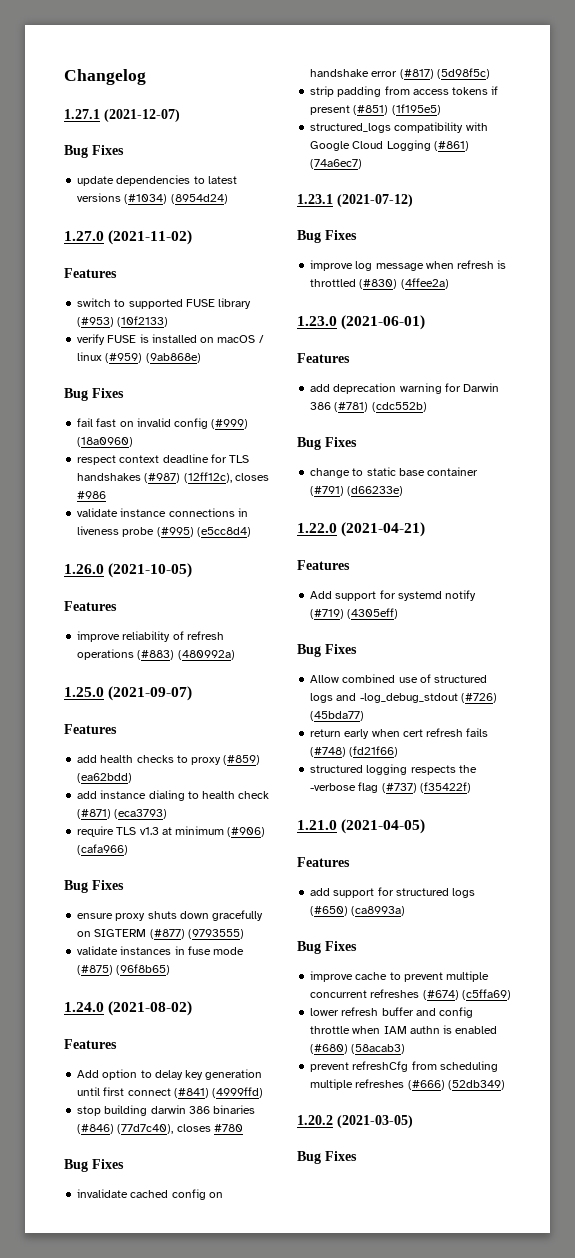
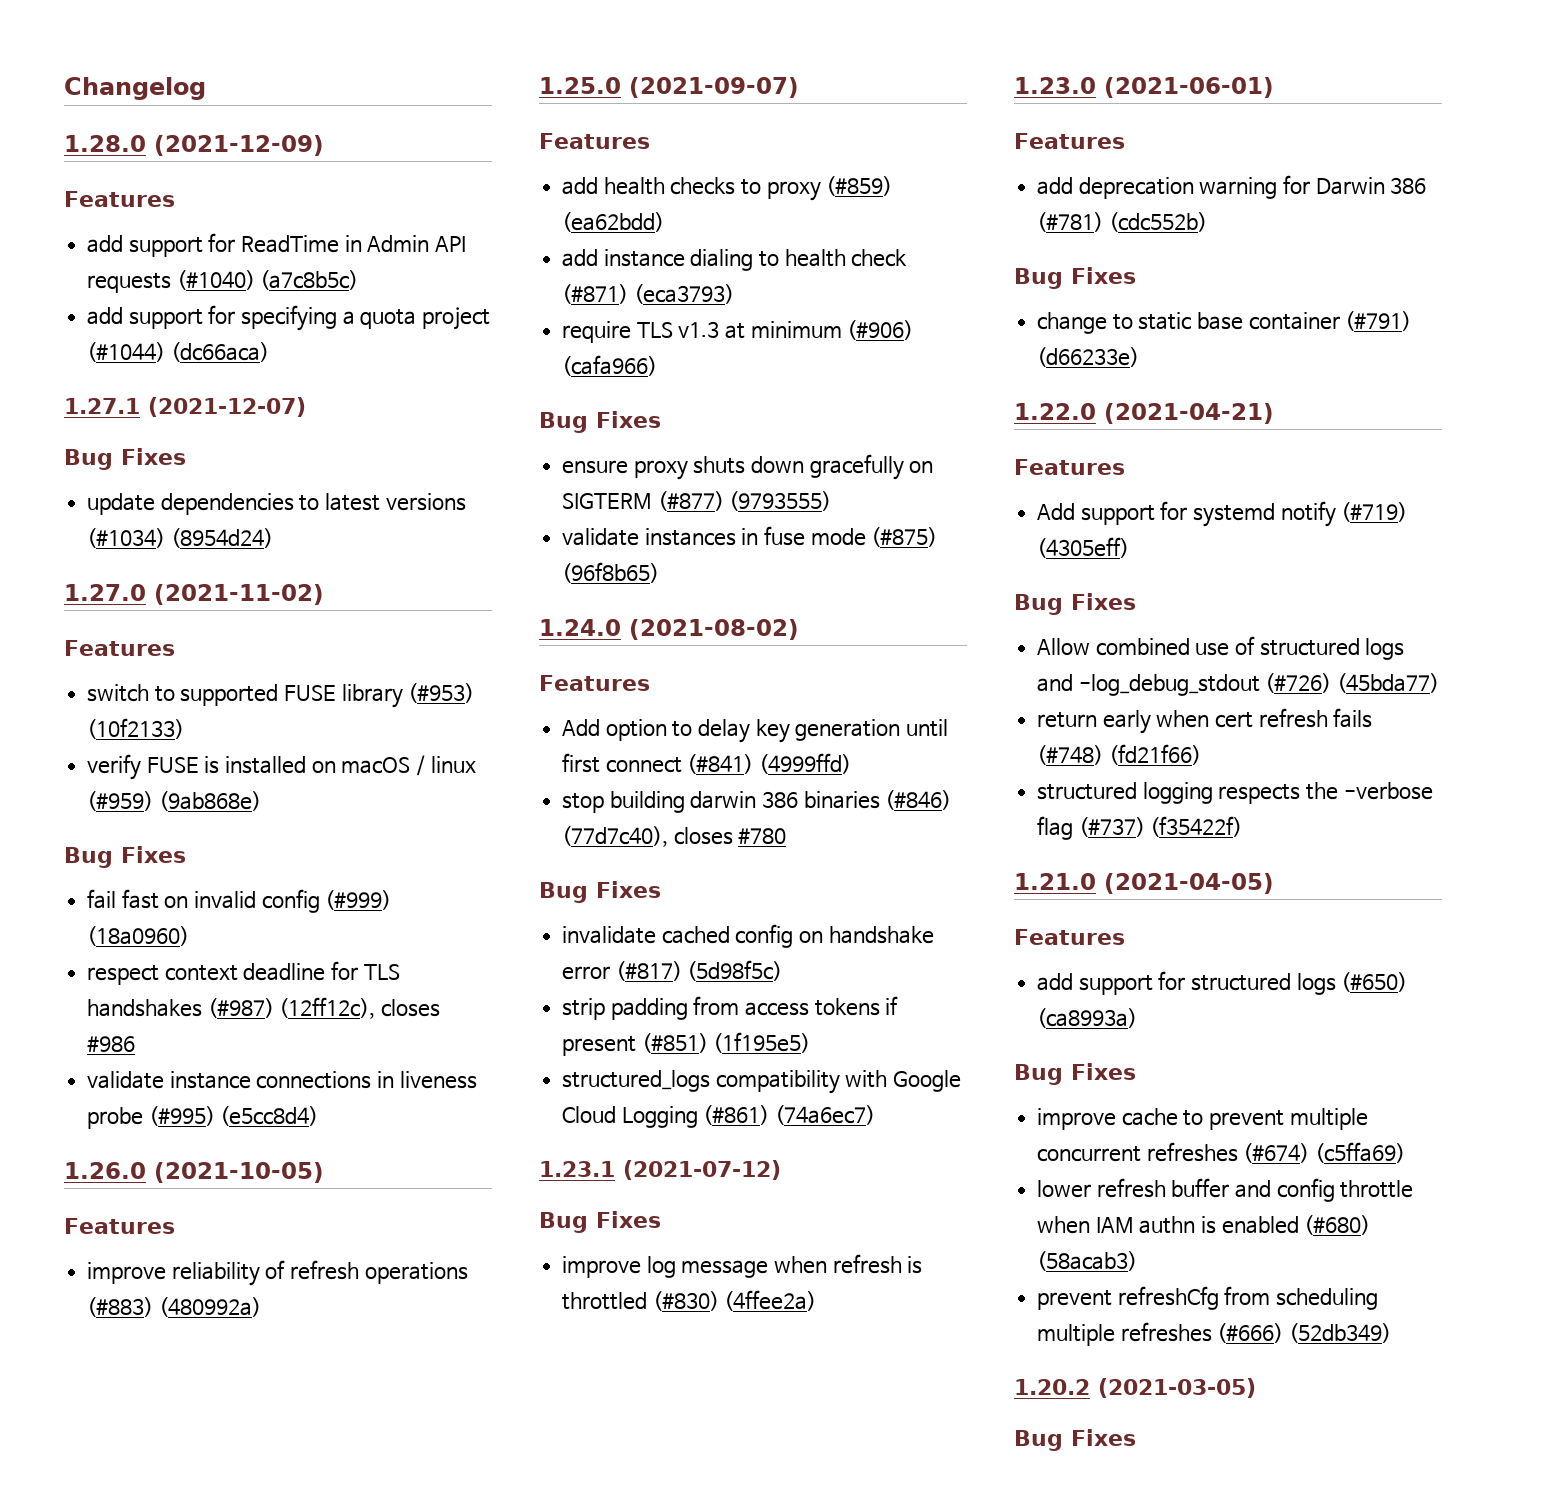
(146, 77) none -> [64,135,324,156] [64,191,175,207] [87,233,467,257] [87,270,359,293] [87,305,491,331] [87,342,269,362] // 1.28.0 (2021-12-09) // Features // add support for ReadTime in Admin API requests (#1040) (a7c8b5c) // add support for specifying a quota project (#1044) (dc66aca)

